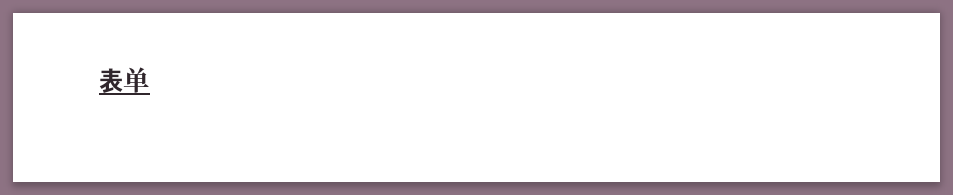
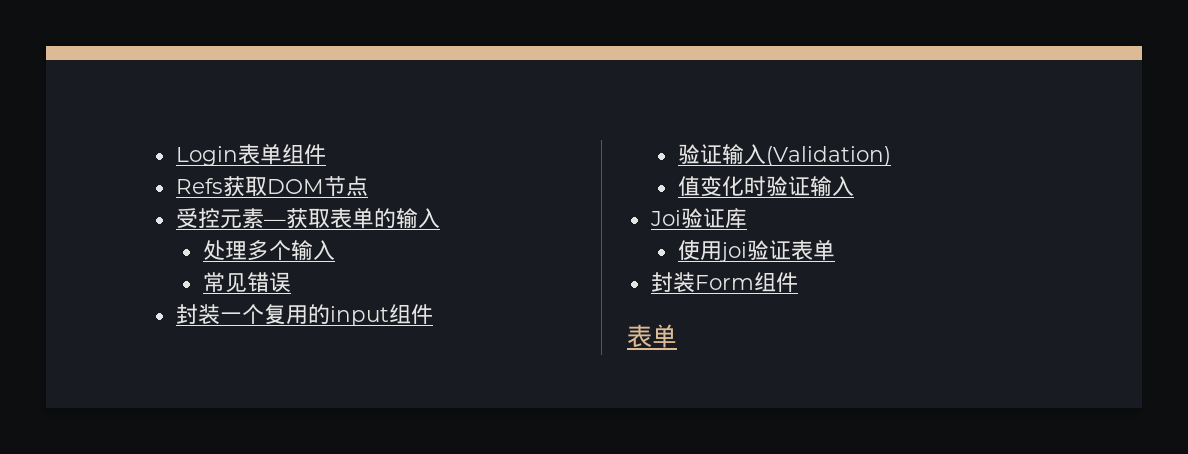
(99, 80) none -> [175,144,326,166] [175,176,368,197] [175,208,440,229] [202,240,335,261] [202,272,291,293] [175,304,433,326] [677,144,891,166] [677,176,854,197] [649,208,747,228] [677,240,835,262] [650,272,798,293] Login表单组件 // Refs获取DOM节点 // 受控元素—获取表单的输入 // 处理多个输入 // 常见错误 // 封装一个复用的input组件 // 验证输入(Validation) // 值变化时验证输入 // Joi验证库 // 使用joi验证表单 // 封装Form组件 //

